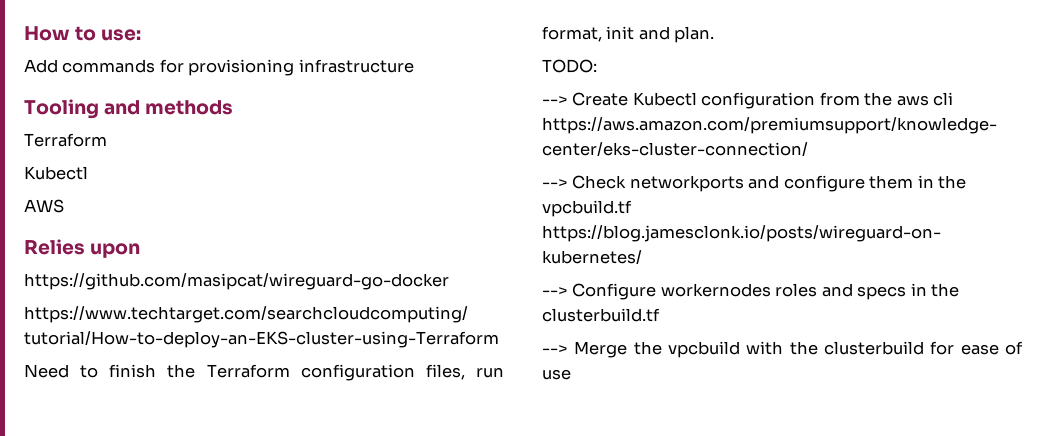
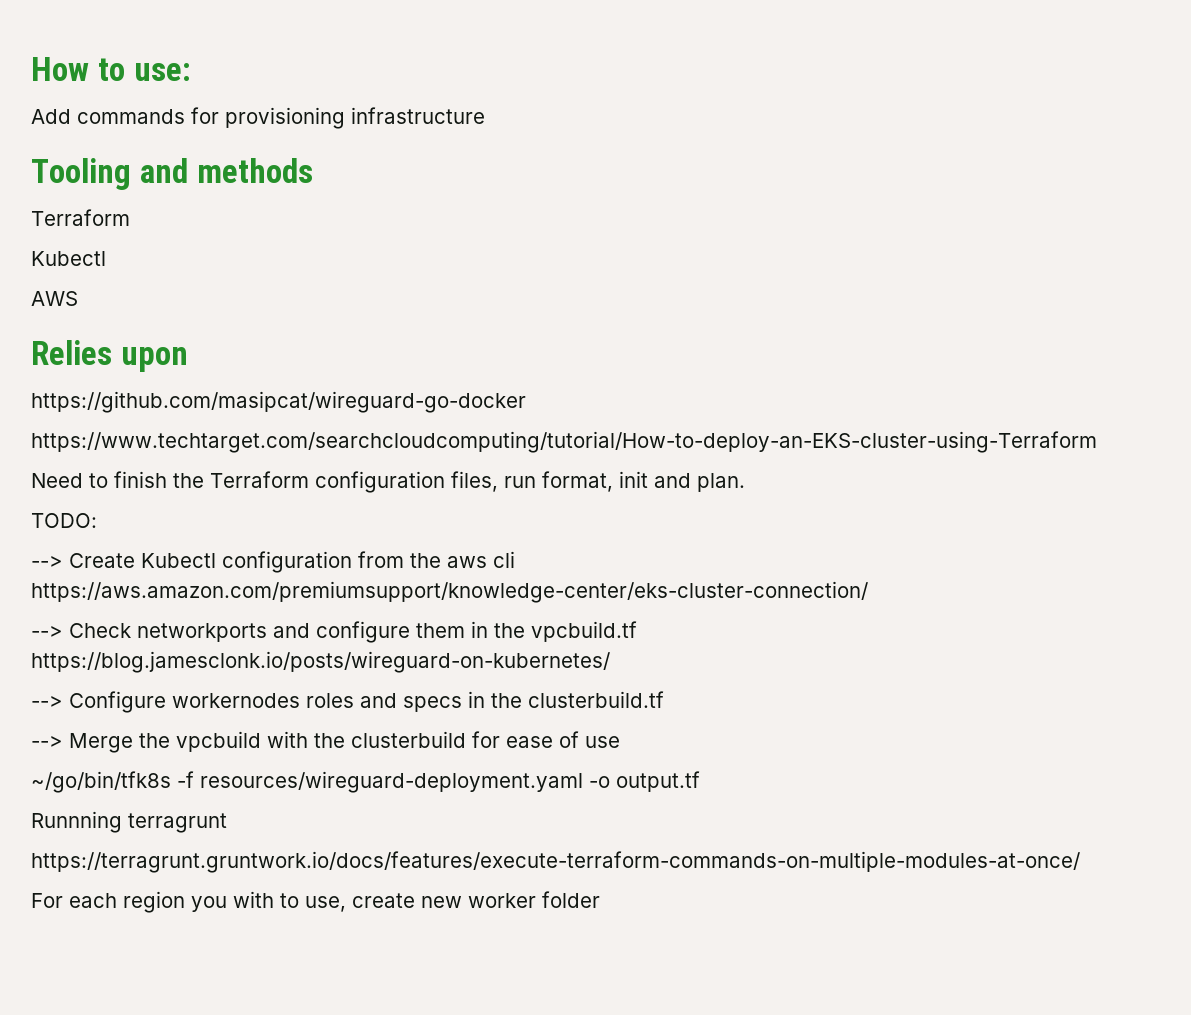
(571, 374) none -> [31,771,700,793] [31,811,227,833] [31,851,1080,873] [31,891,600,913] // ~/go/bin/tfk8s -f resources/wireguard-deployment.yaml -o output.tf // Runnning terragrunt // https://terragrunt.gruntwork.io/docs/features/execute-terraform-commands-on-multiple-modules-at-once/ // For each region you with to use, create new worker folder

